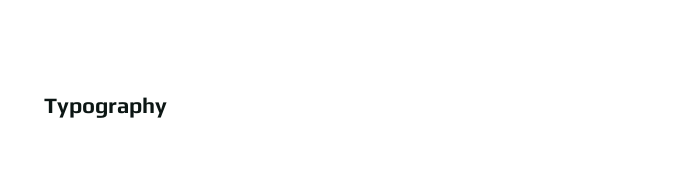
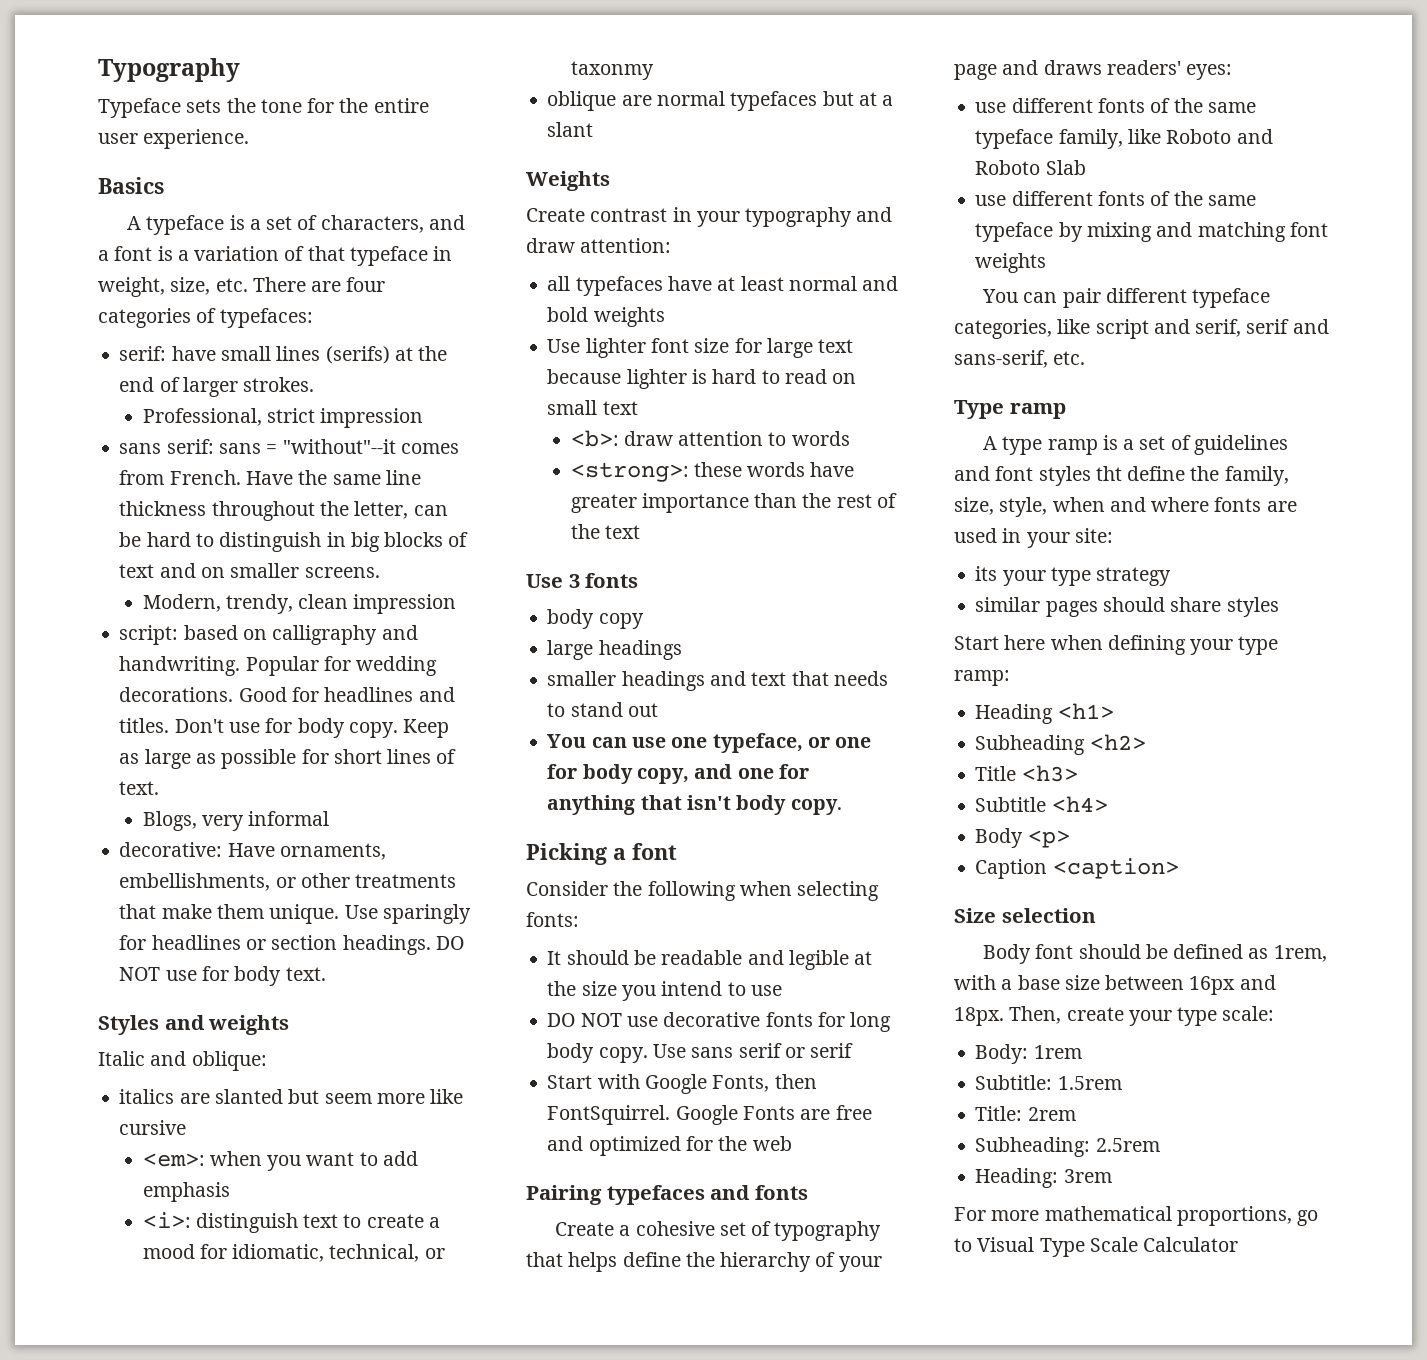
(167, 107) none -> [98,98,429,118] [98,129,250,149] [98,177,164,194] [127,215,465,235] [98,246,453,266] [98,277,386,297] [98,308,313,328] [119,346,448,364] [119,377,315,397] [142,408,424,428] [119,439,459,454] [119,470,421,485] [119,501,448,521] [119,532,469,552] [119,563,380,578] [142,594,457,614] [119,625,418,645] [119,656,438,676] [119,687,455,702] [119,718,450,738] [119,749,457,769] [119,781,160,795] [142,811,330,831] [119,842,386,860] [119,873,457,891] [119,904,471,924] [119,935,464,955] [119,966,326,986] [98,1015,290,1035] [98,1051,267,1071] [119,1089,464,1104] [119,1120,187,1135] [142,1151,418,1171] [142,1182,230,1202] [142,1212,440,1233] [142,1244,445,1262] [570,61,654,80] [547,91,894,111] [547,122,594,137] [526,171,610,191] [526,207,893,227] [526,238,672,253] [547,276,899,296] [547,307,665,327] [547,338,854,358] [547,369,857,389] [547,400,638,415] [570,430,850,447] [570,462,855,482] [570,493,897,513] [570,524,640,539] [526,573,639,588] [547,609,644,629] [547,640,682,660] [547,671,888,691] [547,702,658,717] [547,733,872,753] [547,764,809,784] [547,795,842,815] [526,843,677,865] [526,881,880,901] [526,912,579,927] [547,950,873,970] [547,981,782,1001] [547,1012,892,1032] [547,1043,854,1063] [547,1074,817,1094] [547,1105,872,1125] [547,1136,792,1156] [526,1185,808,1205] [555,1221,882,1241] [526,1252,882,1272] [954,60,1233,80] [975,98,1256,113] [975,129,1273,149] [975,160,1086,175] [975,191,1256,206] [975,222,1328,242] [975,253,1047,273] [982,288,1271,308] [954,319,1329,339] [954,350,1086,368] [954,400,1066,419] [983,435,1288,455] [954,466,1289,486] [954,497,1297,517] [954,528,1113,548] [975,566,1172,586] [975,597,1279,617] [954,635,1279,655] [954,670,1010,686] [975,703,1114,724] [975,734,1146,755] [975,765,1078,782] [975,796,1108,812] [975,828,1070,848] [975,858,1179,879] [954,908,1096,923] [983,944,1327,964] [954,975,1276,995] [954,1006,1275,1026] [975,1044,1082,1064] [975,1075,1122,1090] [975,1106,1076,1121] [975,1137,1160,1157] [975,1168,1112,1188] [954,1206,1319,1226] [954,1237,1239,1257] // Typeface sets the tone for the entire user experience. // Basics // A typeface is a set of characters, and a font is a variation of that typeface in weight, size, etc. There are four categories of typefaces: // serif: have small lines (serifs) at the end of larger strokes. // Professional, strict impression // sans serif: sans = "without"--it comes from French. Have the same line thickness throughout the letter, can be hard to distinguish in big blocks of text and on smaller screens. // Modern, trendy, clean impression // script: based on calligraphy and handwriting. Popular for wedding decorations. Good for headlines and titles. Don't use for body copy. Keep as large as possible for short lines of text. // Blogs, very informal // decorative: Have ornaments, embellishments, or other treatments that make them unique. Use sparingly for headlines or section headings. DO NOT use for body text. // Styles and weights // Italic and oblique: // italics are slanted but seem more like cursive // <em>: when you want to add emphasis // <i>: distinguish text to create a mood for idiomatic, technical, or taxonmy // oblique are normal typefaces but at a slant // Weights // Create contrast in your typography and draw attention: // all typefaces have at least normal and bold weights // Use lighter font size for large text because lighter is hard to read on small text // <b>: draw attention to words // <strong>: these words have greater importance than the rest of the text // Use 3 fonts // body copy // large headings // smaller headings and text that needs to stand out // You can use one typeface, or one for body copy, and one for anything that isn't body copy. // Picking a font // Consider the following when selecting fonts: // It should be readable and legible at the size you intend to use // DO NOT use decorative fonts for long body copy. Use sans serif or serif // Start with Google Fonts, then FontSquirrel. Google Fonts are free and optimized for the web // Pairing typefaces and fonts // Create a cohesive set of typography that helps define the hierarchy of your page and draws readers' eyes: // use different fonts of the same typeface family, like Roboto and Roboto Slab // use different fonts of the same typeface by mixing and matching font weights // You can pair different typeface categories, like script and serif, serif and sans-serif, etc. // Type ramp // A type ramp is a set of guidelines and font styles tht define the family, size, style, when and where fonts are used in your site: // its your type strategy // similar pages should share styles // Start here when defining your type ramp: // Heading <h1> // Subheading <h2> // Title <h3> // Subtitle <h4> // Body <p> // Caption <caption> // Size selection // Body font should be defined as 1rem, with a base size between 16px and 18px. Then, create your type scale: // Body: 1rem // Subtitle: 1.5rem // Title: 2rem // Subheading: 2.5rem // Heading: 3rem // For more mathematical proportions, go to Visual Type Scale Calculator

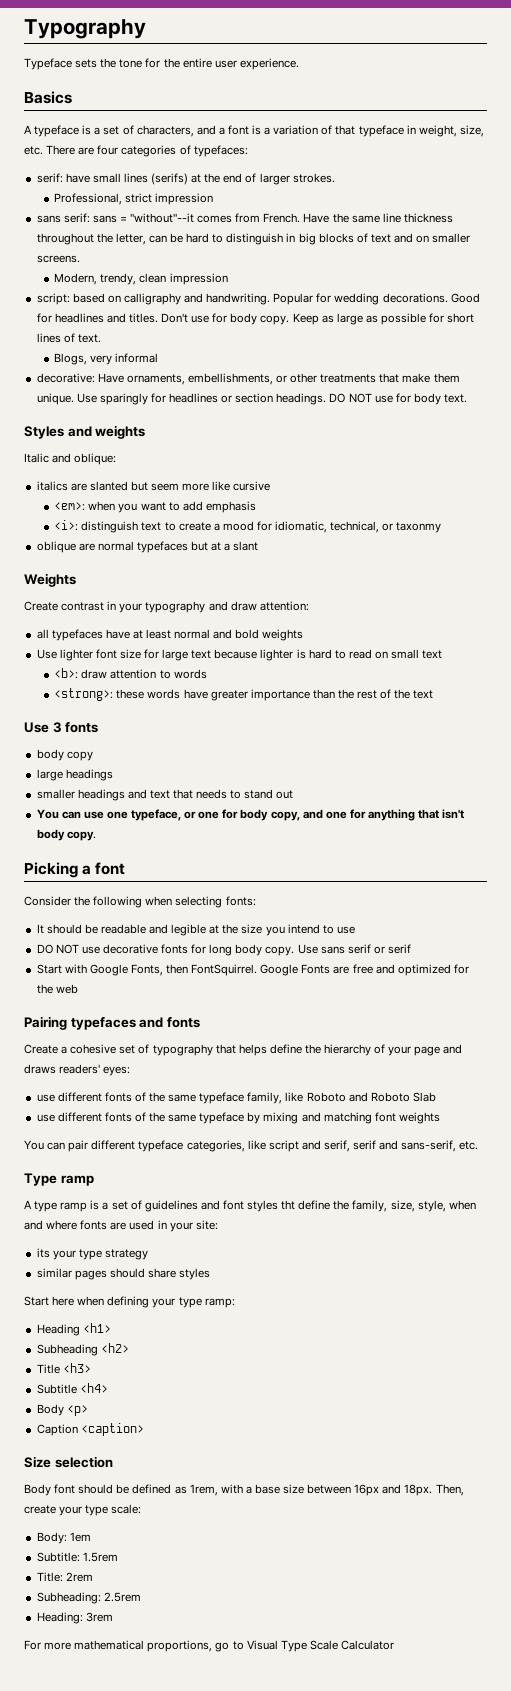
[1033,1045,1082,1059] 1rem -> [69,1532,91,1542] 1em

